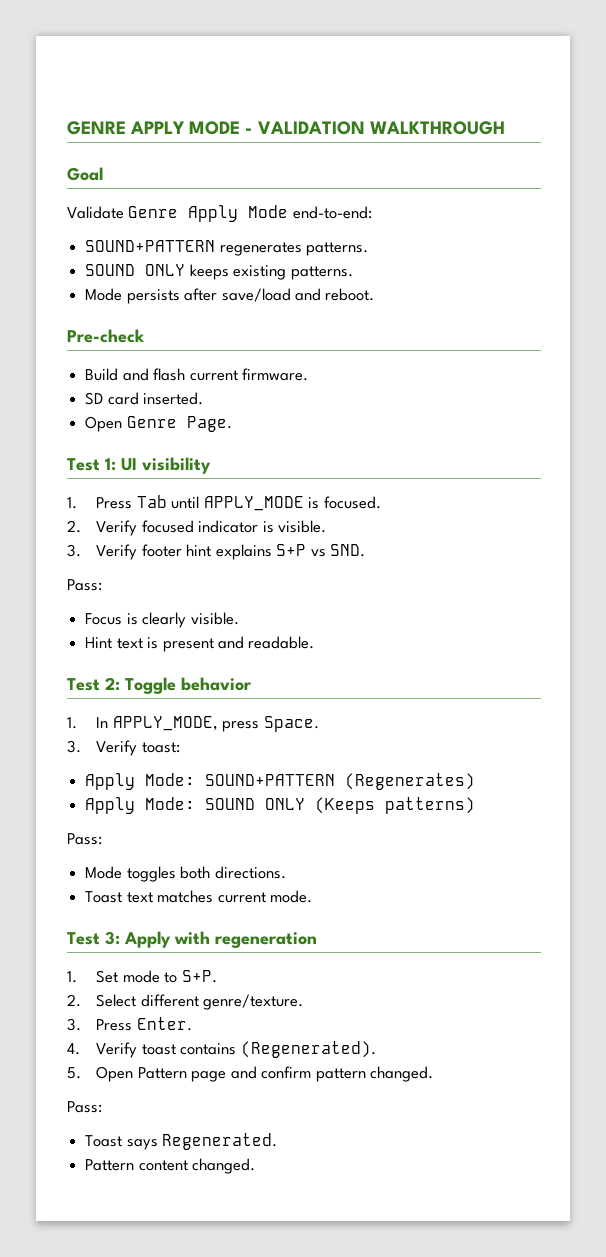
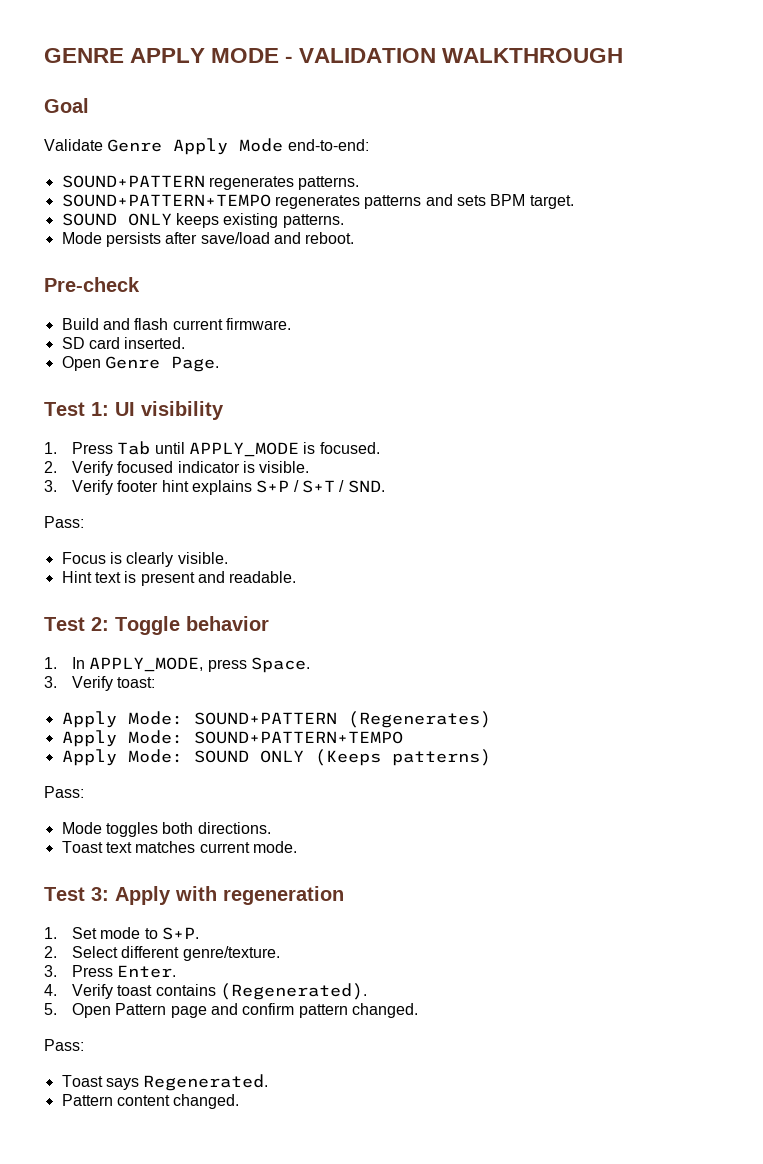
(369, 249) none -> [61,194,574,209] // SOUND+PATTERN+TEMPO regenerates patterns and sets BPM target.
[310,549,326,557] vs -> [293,480,345,493] / S+T /
(476, 781) none -> [61,730,403,747] // Apply Mode: SOUND+PATTERN+TEMPO

